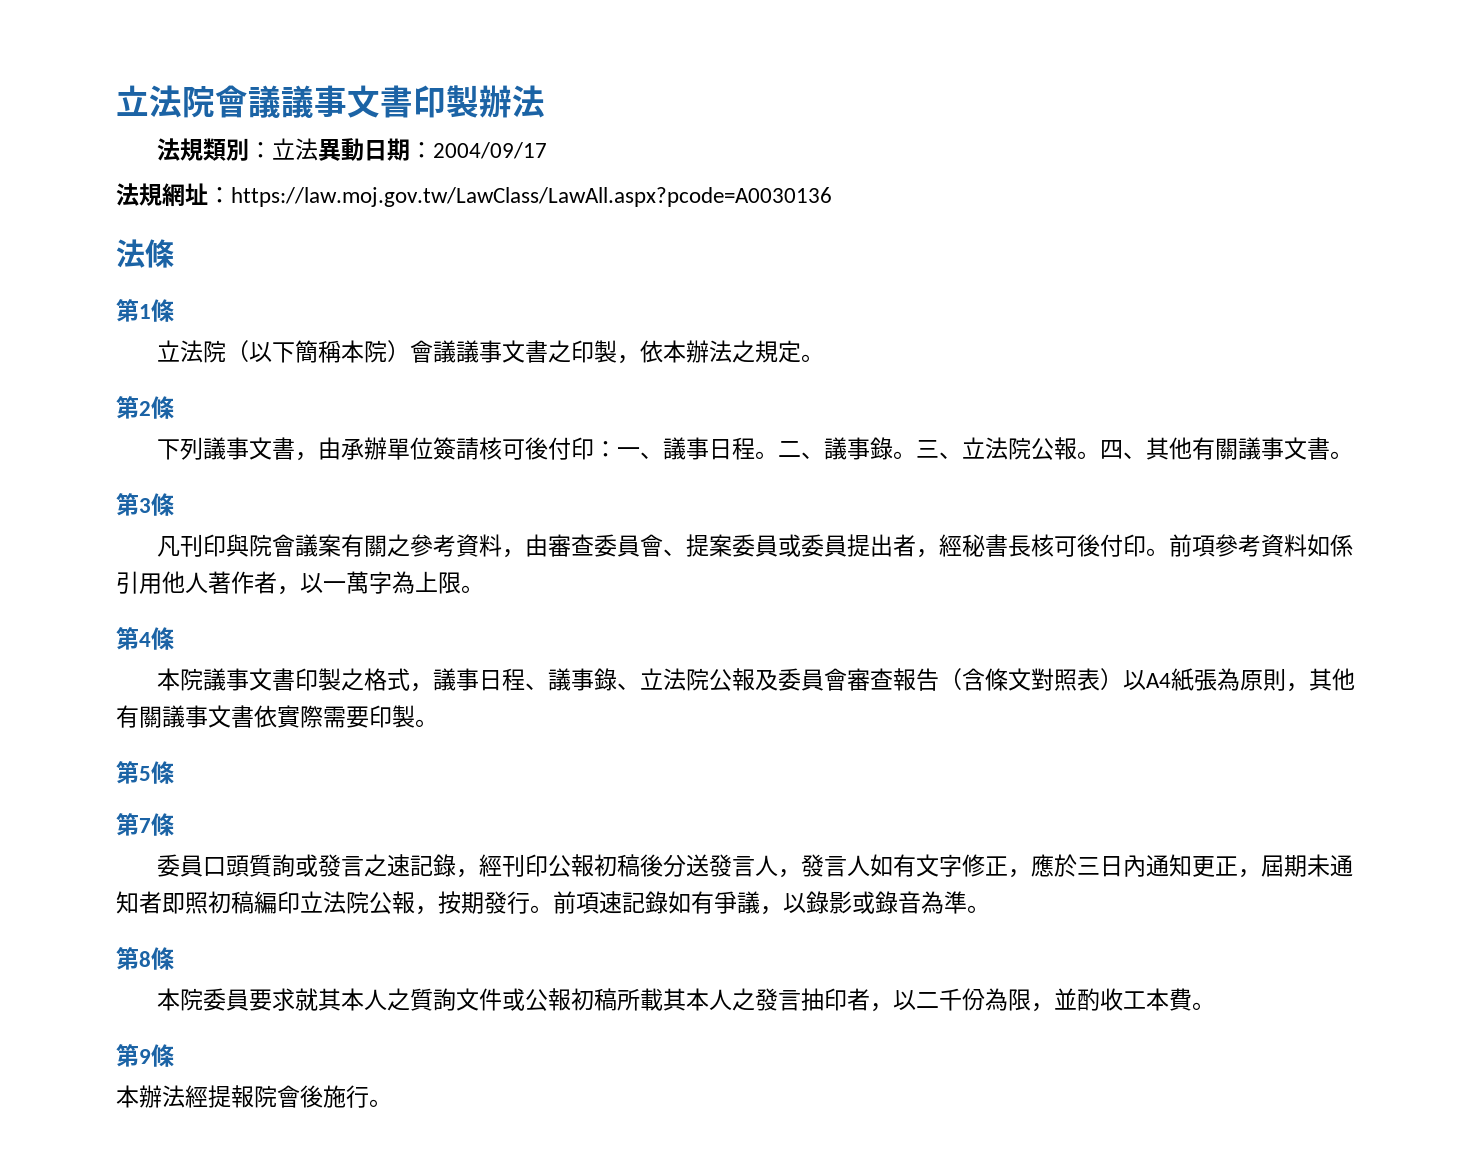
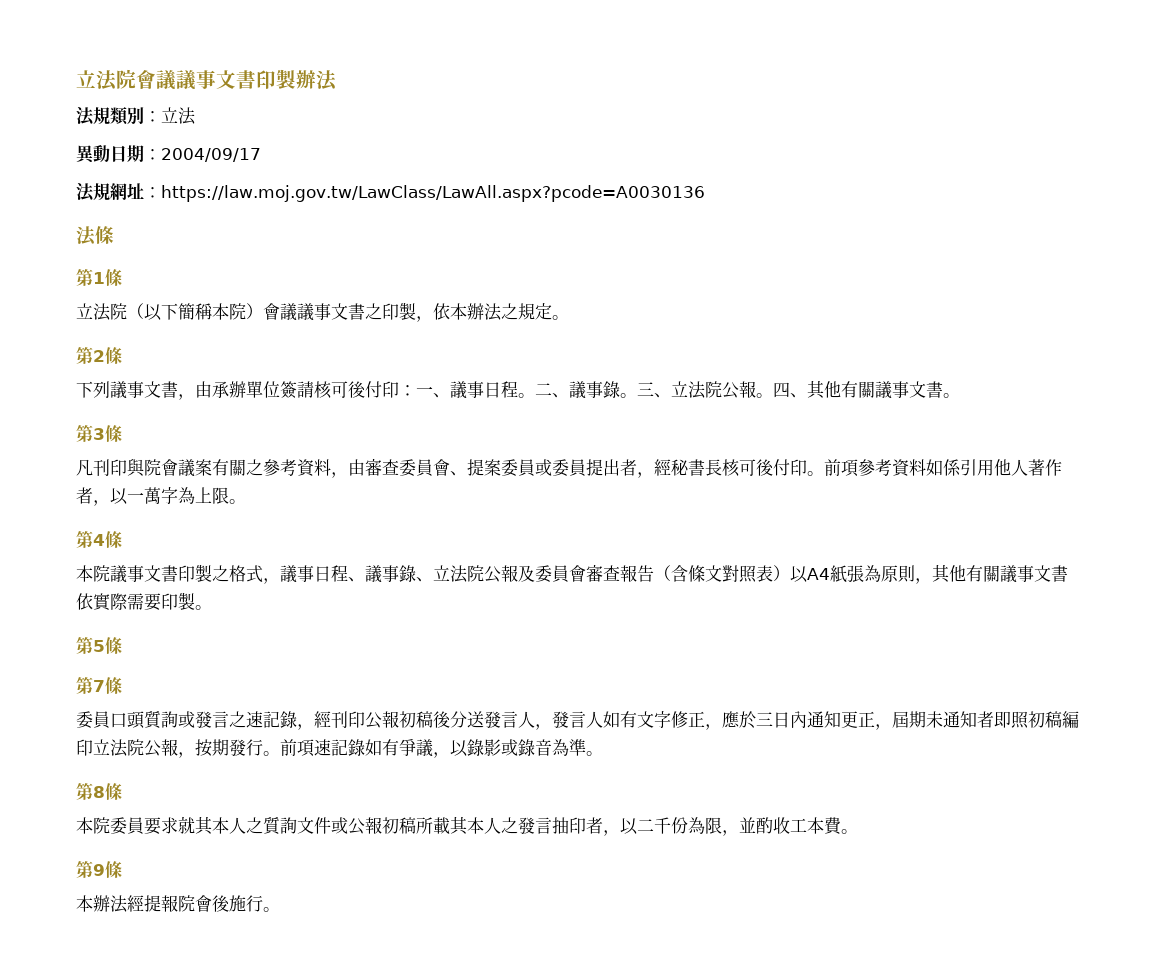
(319, 149) none -> (196, 116) //

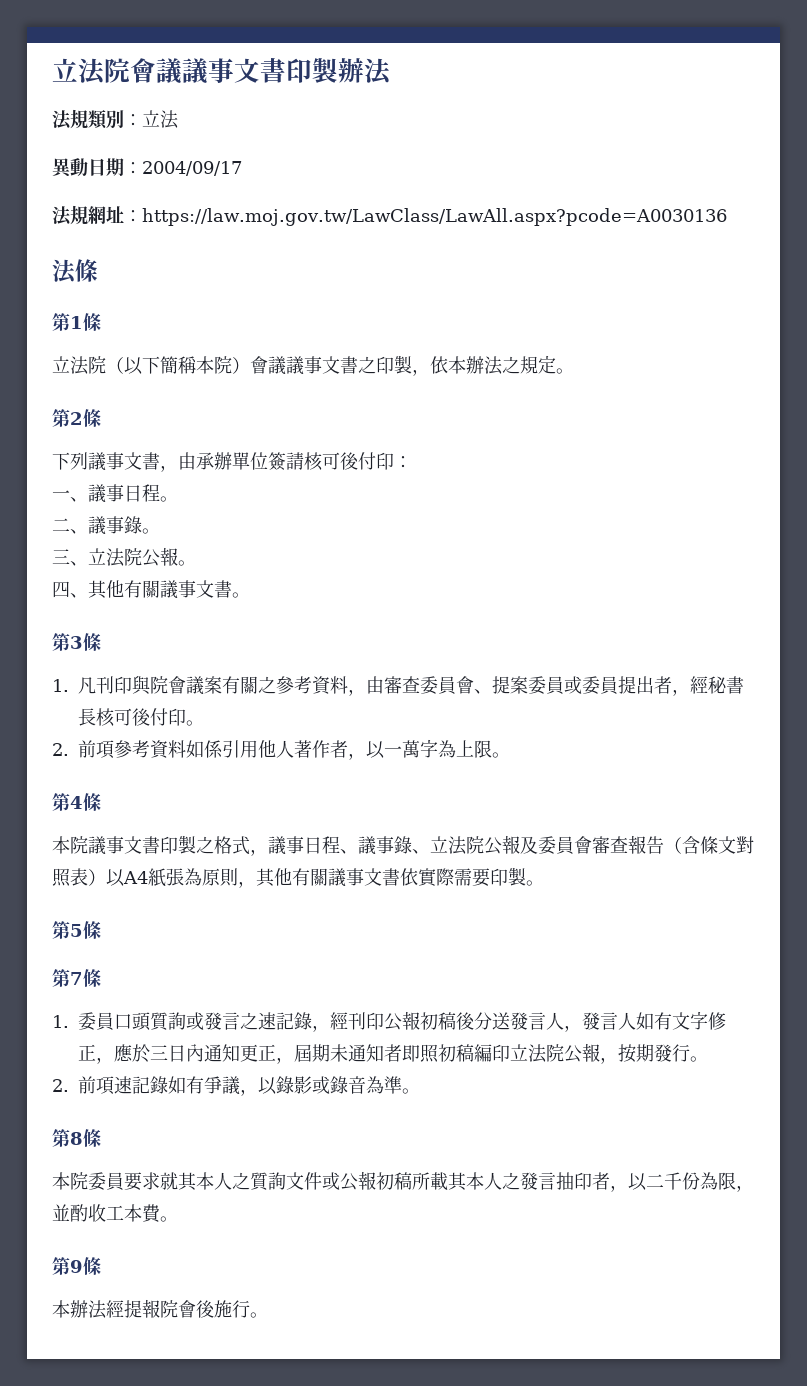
(416, 390) none -> (412, 462) //
(535, 395) none -> (178, 499) //
(637, 395) none -> (160, 531) //
(773, 395) none -> (196, 563) //
(122, 433) none -> [52,679,69,692] 1.
(824, 473) none -> [52,743,69,756] // 2.
(122, 685) none -> [52,1015,69,1028] 1.
(280, 753) none -> [52,1079,69,1092] // 2.

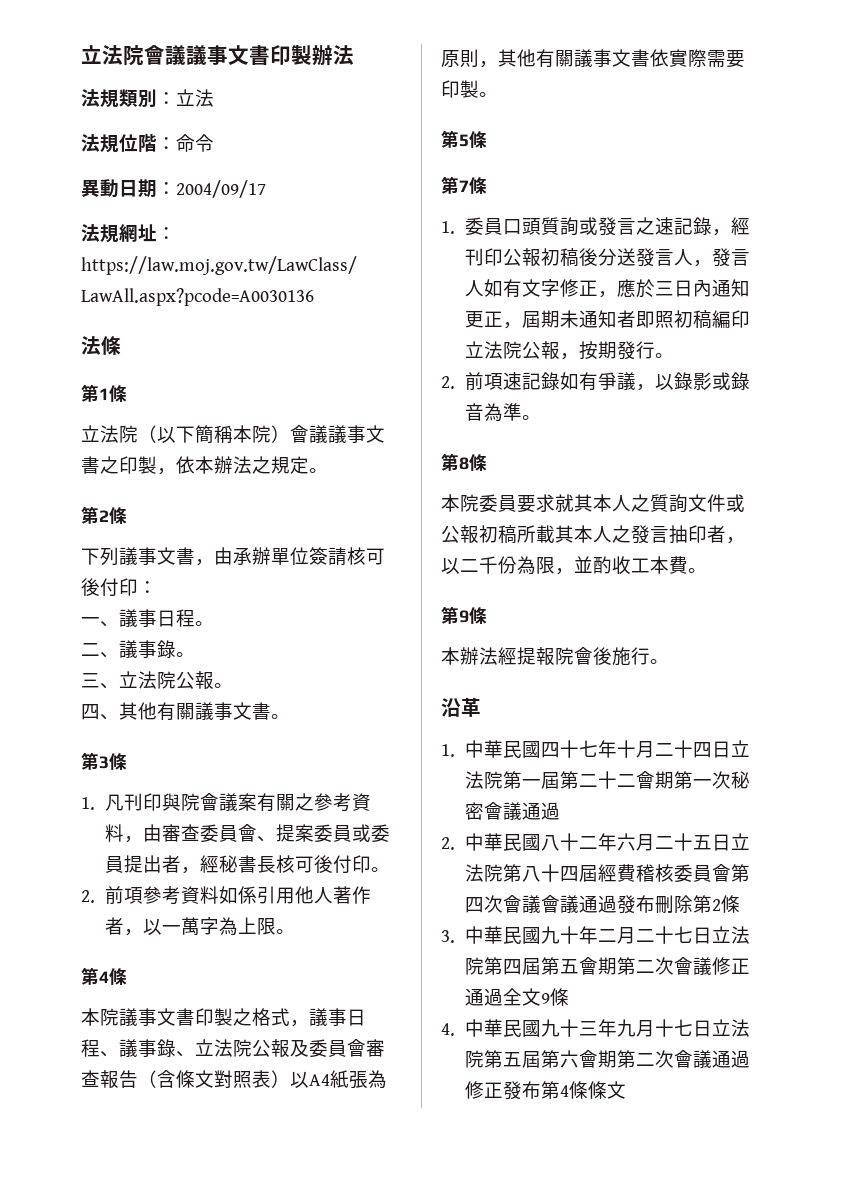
(179, 119) none -> [81,134,214,153] // 法規位階：命令
(268, 1315) none -> [441,697,481,717] [441,740,750,759] [464,771,750,789] [464,802,560,820] [441,833,750,852] [464,864,750,882] [464,895,740,914] [441,926,750,945] [464,957,750,975] [464,988,569,1006] [441,1019,750,1038] [464,1050,750,1068] [464,1081,626,1100] // 沿革 // 1.中華民國四十七年十月二十四日立法院第一屆第二十二會期第一次秘密會議通過 // 2.中華民國八十二年六月二十五日立法院第八十四屆經費稽核委員會第四次會議會議通過發布刪除第2條 // 3.中華民國九十年二月二十七日立法院第四屆第五會期第二次會議修正通過全文9條 // 4.中華民國九十三年九月十七日立法院第五屆第六會期第二次會議通過修正發布第4條條文

